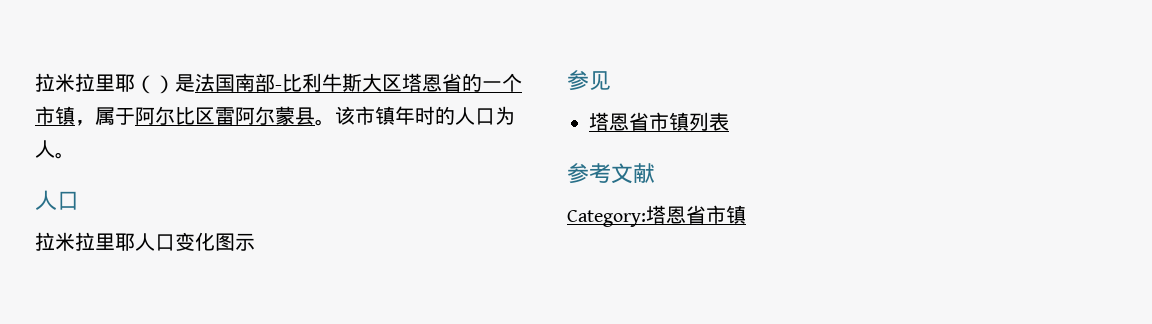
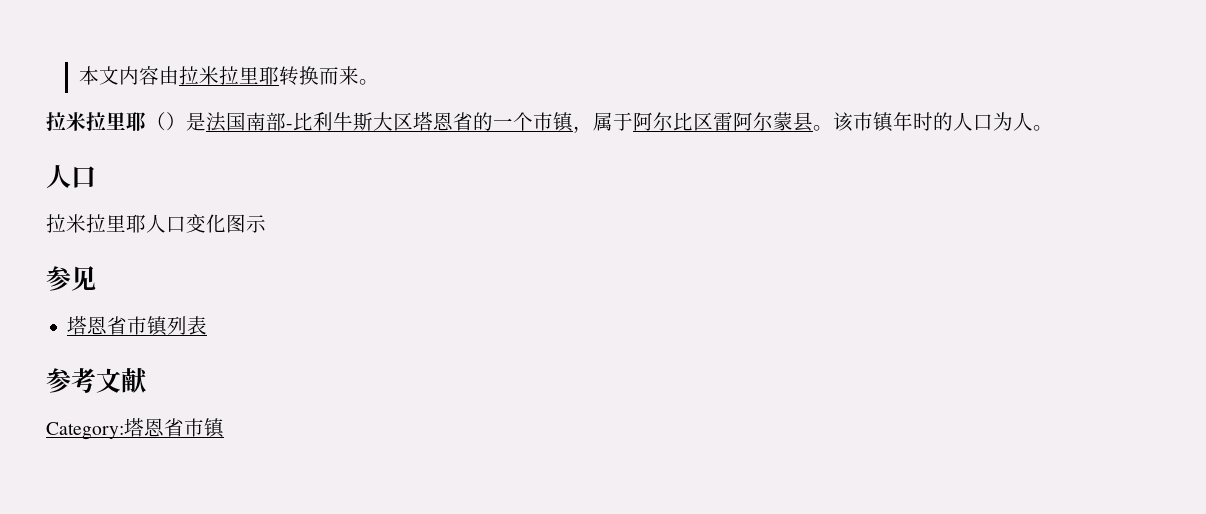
(35, 82) none -> [79,66,380,86] 本文内容由拉米拉里耶转换而来。 //

